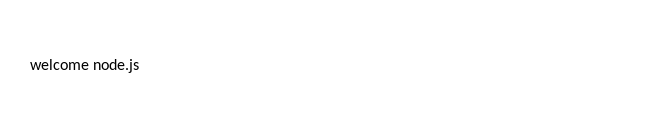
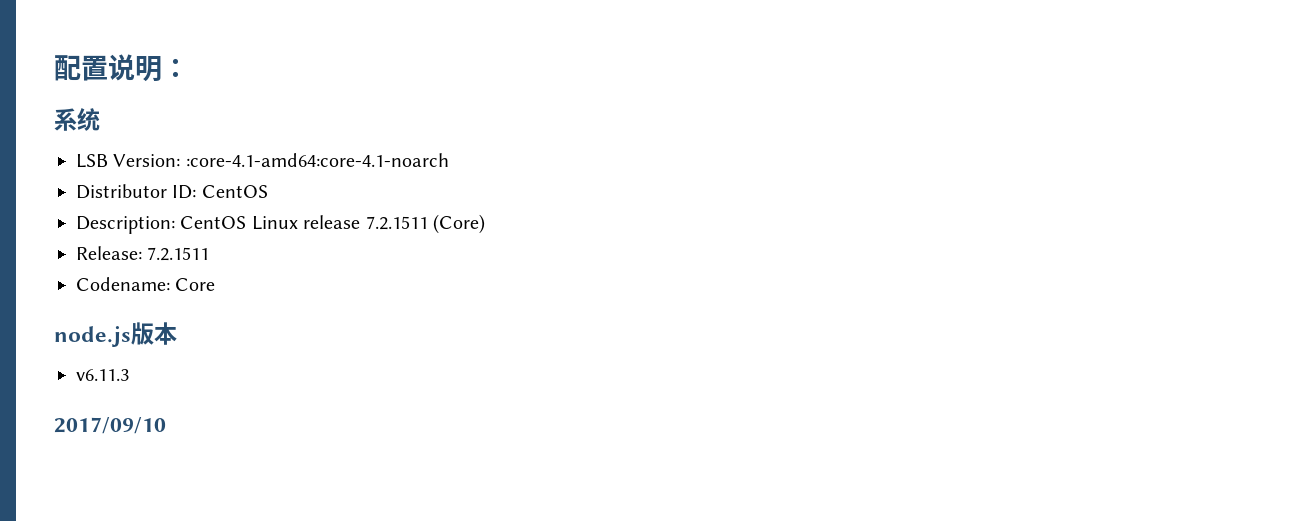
[30,59,140,73] welcome node.js -> [54,54,189,82] [54,108,100,131] [76,153,449,168] [76,184,268,199] [76,214,485,234] [76,246,210,261] [76,277,216,291] [54,322,177,347] [76,369,129,381] [54,417,166,434] 配置说明： // 系统 // LSB Version: :core-4.1-amd64:core-4.1-noarch // Distributor ID: CentOS // Description: CentOS Linux release 7.2.1511 (Core) // Release: 7.2.1511 // Codename: Core // node.js版本 // v6.11.3 // 2017/09/10

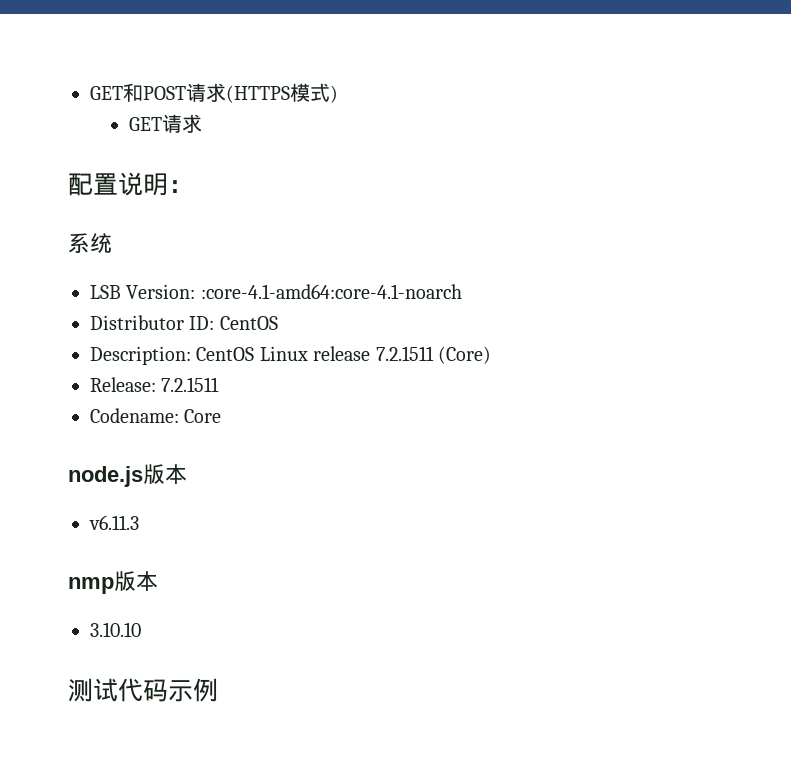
(54, 68) none -> [90,83,338,103] [129,114,203,133] GET和POST请求(HTTPS模式) // GET请求 //
[54,417,166,434] 2017/09/10 -> [68,571,158,594] [90,622,141,637] [68,678,218,702] nmp版本 // 3.10.10 // 测试代码示例

